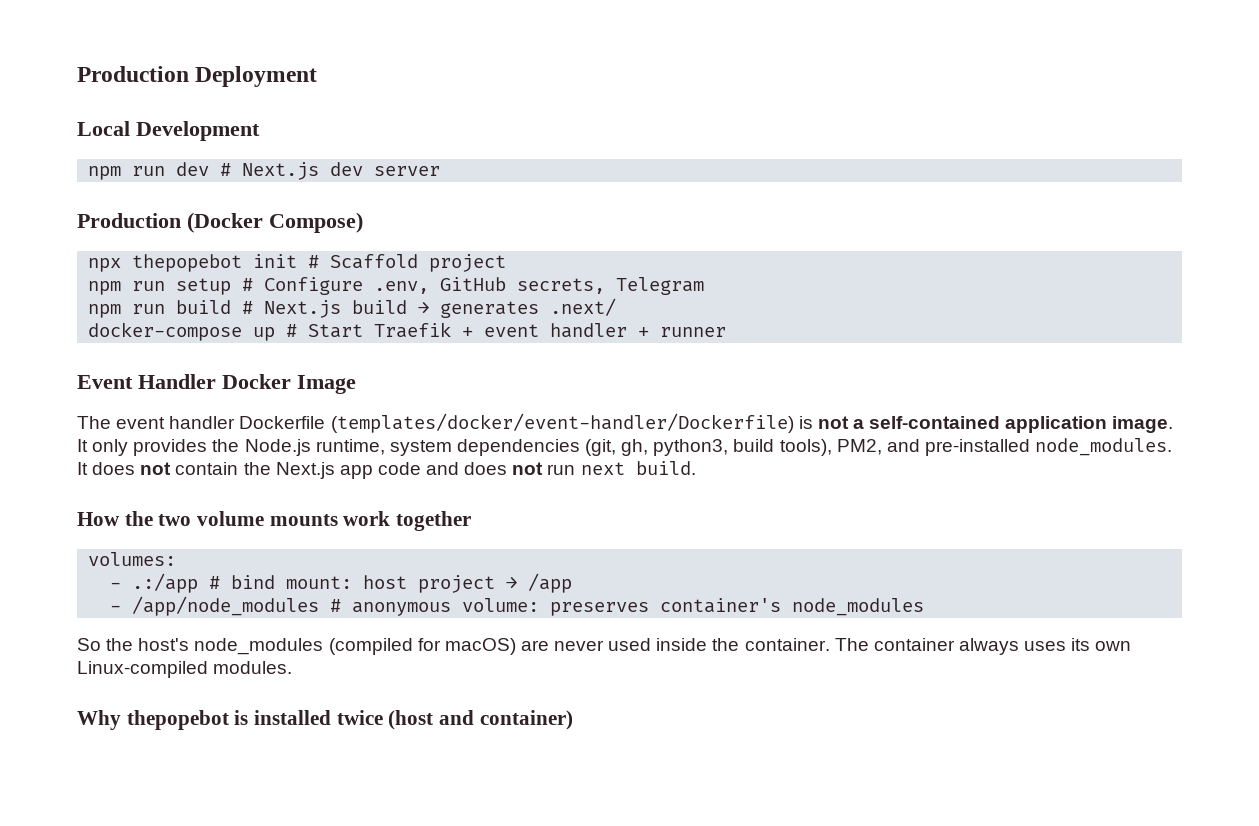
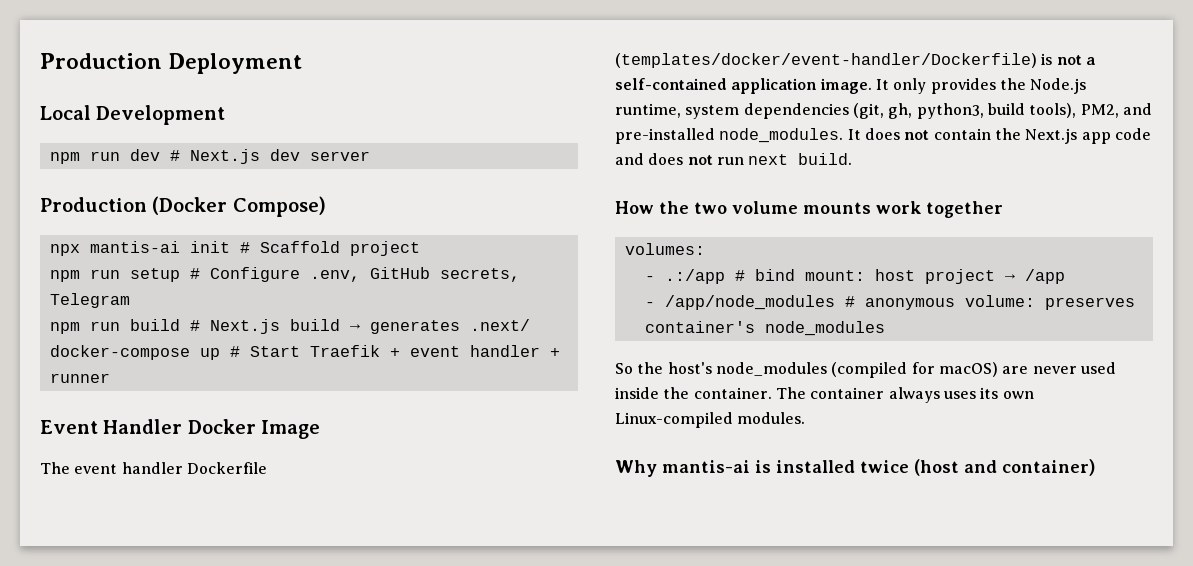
[132,254,243,272] thepopebot -> [89,241,180,253] mantis-ai
[126,710,229,730] thepopebot -> [662,460,750,473] mantis-ai

